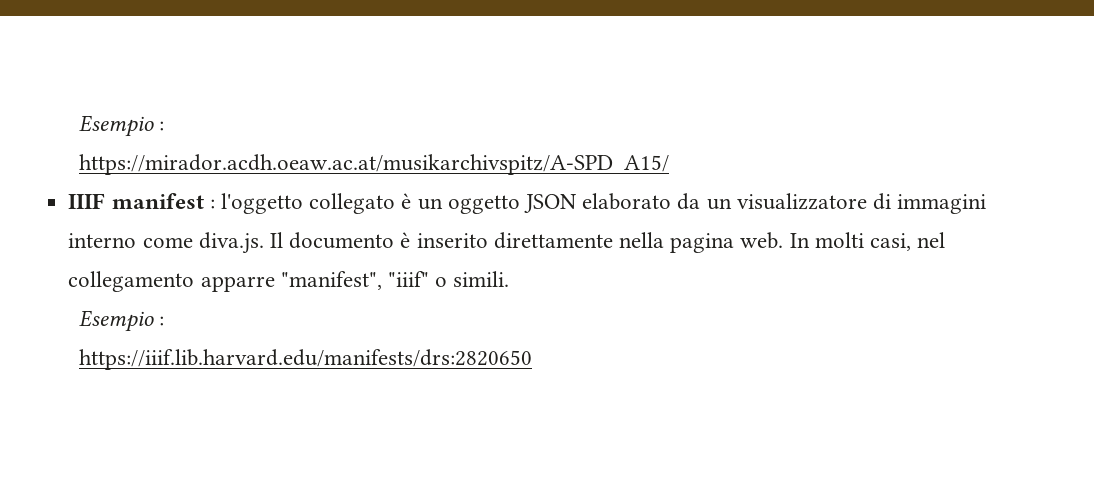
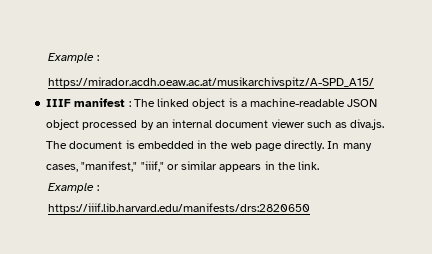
[79,115,155,137] Esempio -> [47,53,94,63] Example
[220,193,987,214] [68,232,946,254] [68,271,510,292] [79,310,155,332] l'oggetto collegato è un oggetto JSON elaborato da un visualizzatore di immagini interno come diva.js. Il documento è inserito direttamente nella pagina web. In molti casi, nel collegamento apparre "manifest", "iiif" o simili. // Esempio -> [133,98,378,109] [46,119,385,130] [46,140,372,151] [46,161,320,172] [47,183,94,193] The linked object is a machine-readable JSON object processed by an internal document viewer such as diva.js. The document is embedded in the web page directly. In many cases, "manifest," "iiif," or similar appears in the link. // Example

